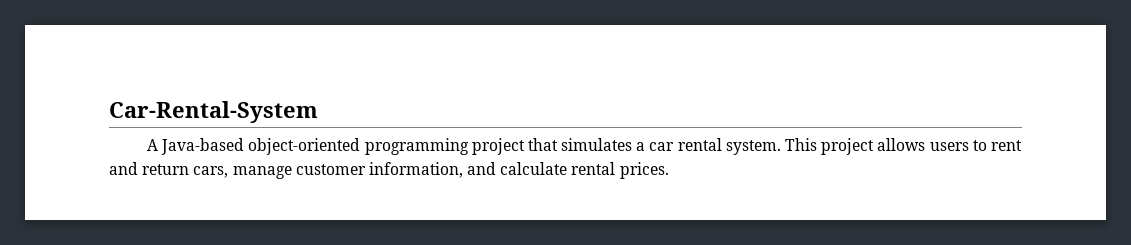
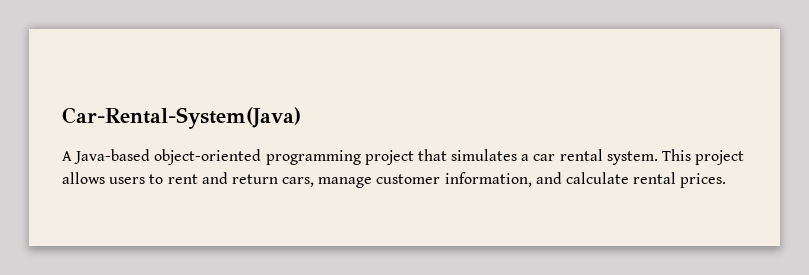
[109,101,318,123] Car-Rental-System -> [62,107,301,129] Car-Rental-System(Java)

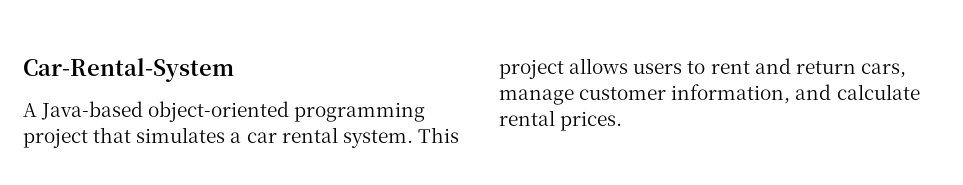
[62,107,301,129] Car-Rental-System(Java) -> [23,58,234,82] Car-Rental-System

